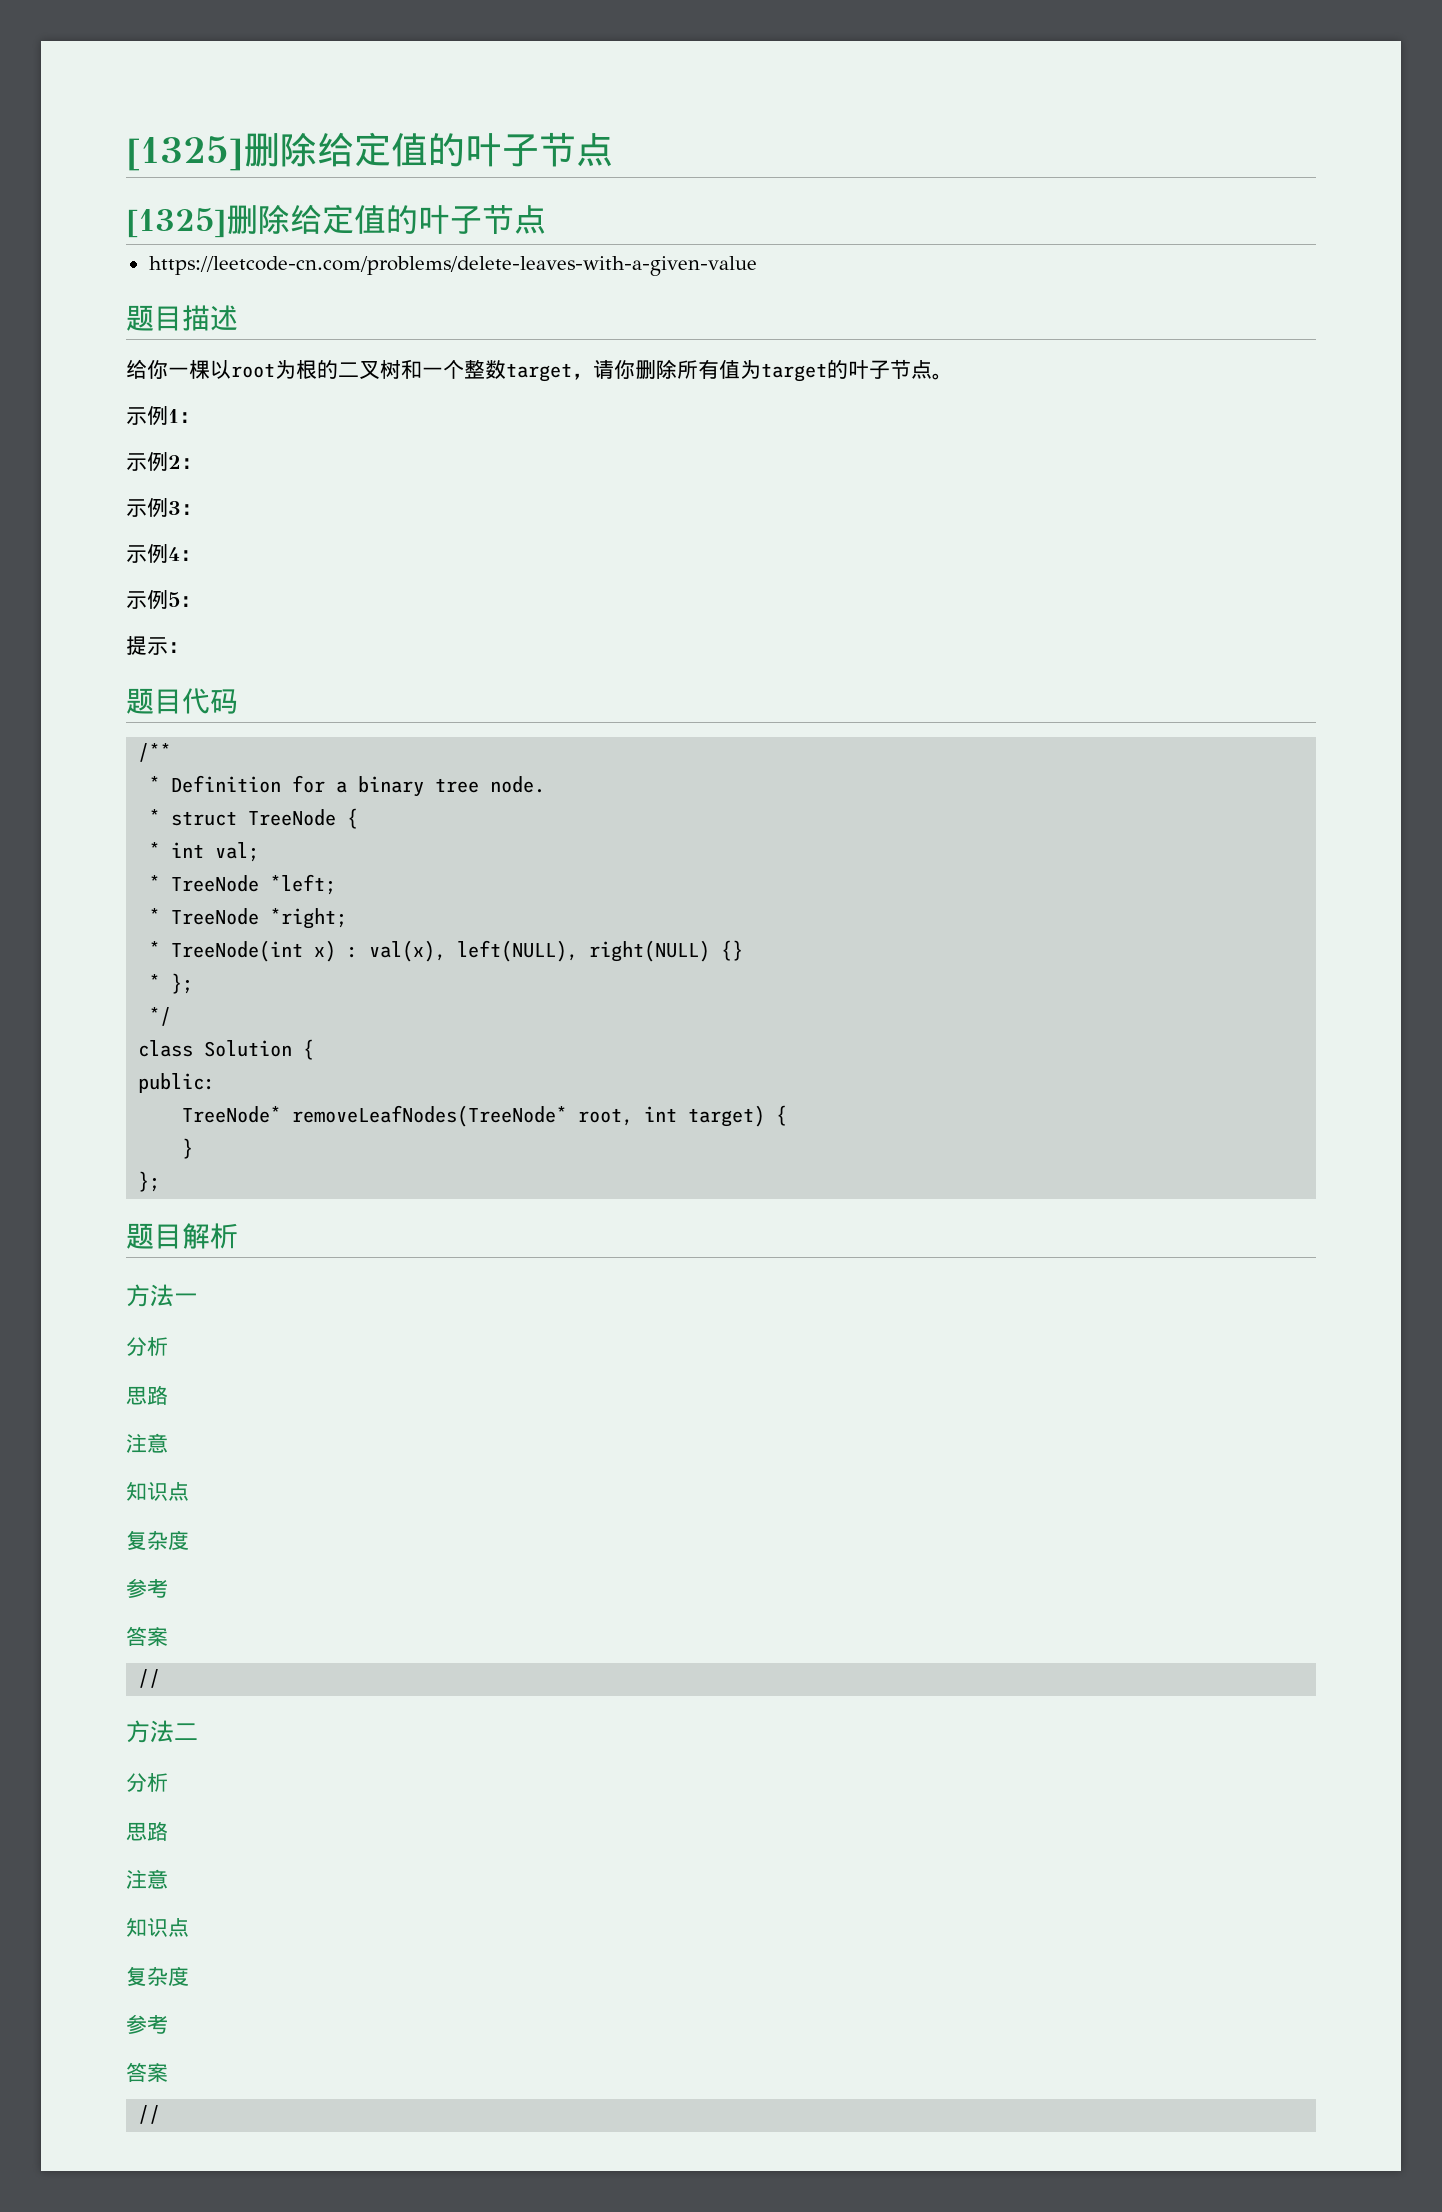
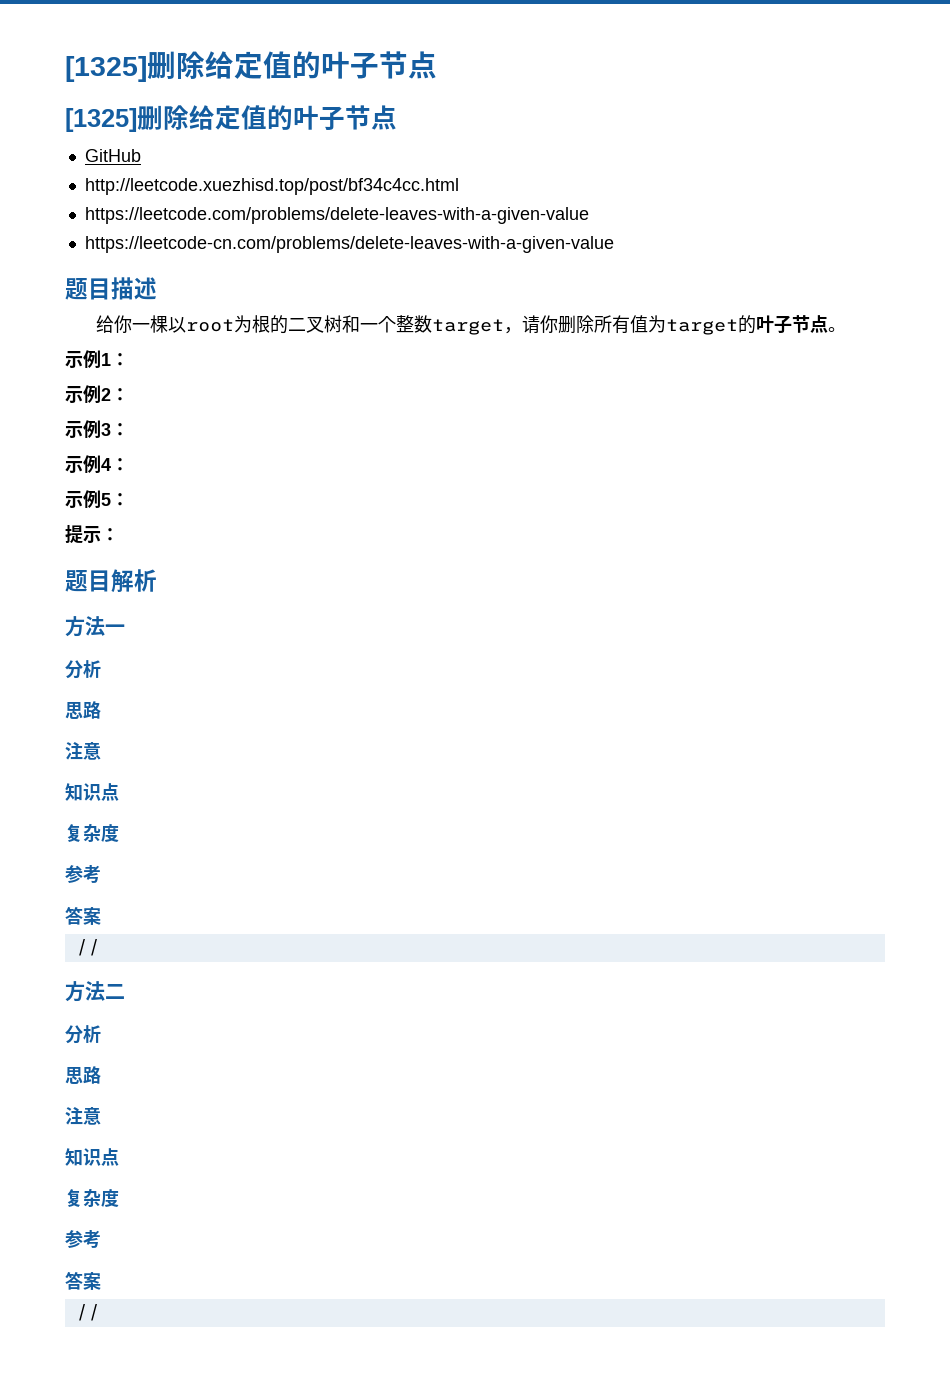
(546, 219) none -> [84,149,141,162] [84,178,459,195] [84,207,589,224] // GitHub // http://leetcode.xuezhisd.top/post/bf34c4cc.html // https://leetcode.com/problems/delete-leaves-with-a-given-value
[126,688,238,714] [138,743,172,762] [149,775,546,797] [149,808,359,829] [149,842,260,862] [149,874,337,895] [149,908,348,929] [149,940,744,962] [149,973,194,994] [149,1007,172,1026] [138,1039,315,1060] [138,1073,216,1093] [182,1105,788,1127] [182,1138,194,1159] [138,1171,161,1192] // 题目代码 // /** // * Definition for a binary tree node. // * struct TreeNode { // * int val; // * TreeNode *left; // * TreeNode *right; // * TreeNode(int x) : val(x), left(NULL), right(NULL) {} // * }; // */ // class Solution { // public: // TreeNode* removeLeafNodes(TreeNode* root, int target) { // } // }; -> (119, 534) none

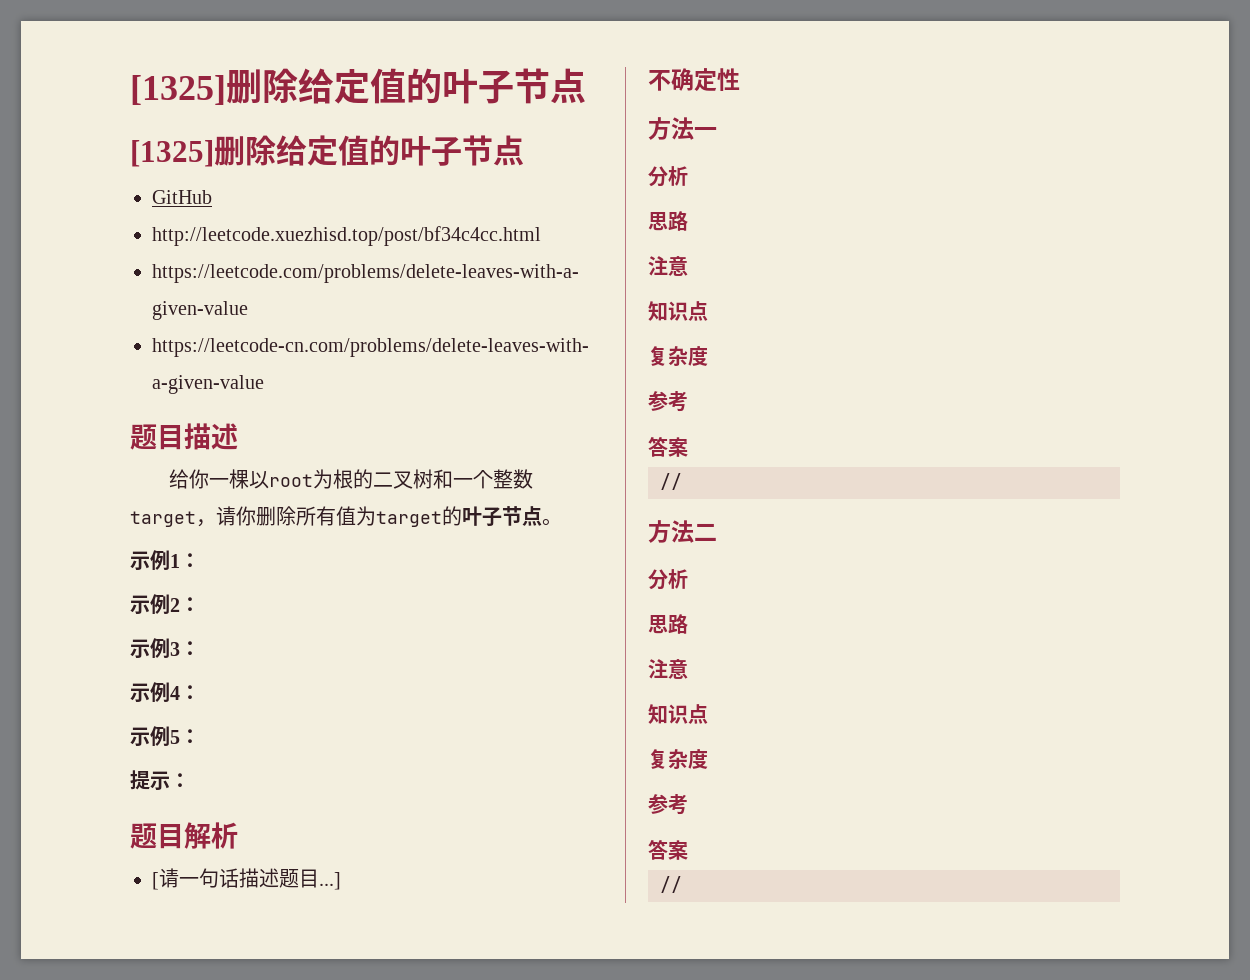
(157, 580) none -> [152,868,341,890] [648,68,740,92] // [请一句话描述题目...] // 不确定性

